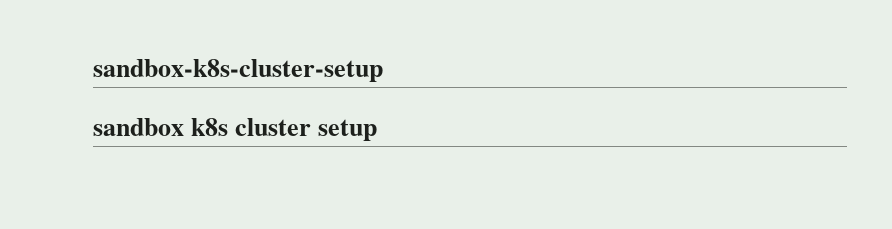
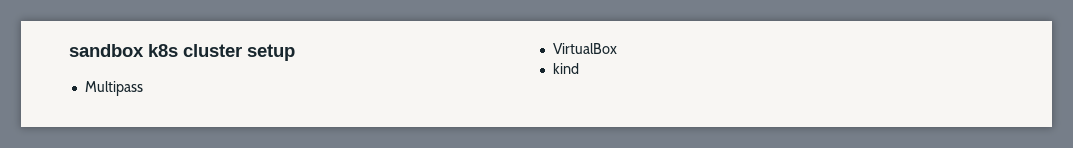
[93,59,383,82] sandbox-k8s-cluster-setup // -> (69, 50) none
(378, 130) none -> [84,81,143,96] [552,43,617,54] [552,63,579,74] // Multipass // VirtualBox // kind

